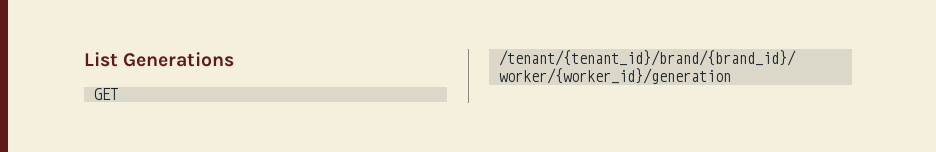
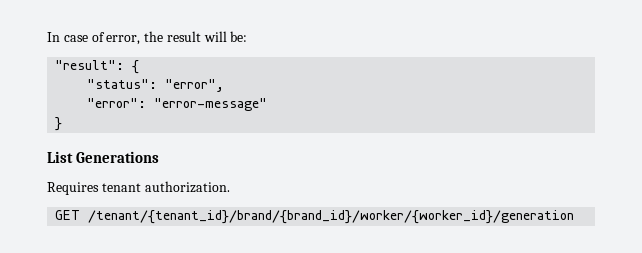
(84, 59) none -> [47,31,248,45] [55,60,140,74] [87,79,225,92] [87,98,268,111] [55,117,63,131] In case of error, the result will be: // "result": { // "status": "error", // "error": "error-message" // } //
(235, 59) none -> [47,181,230,195] // Requires tenant authorization.

